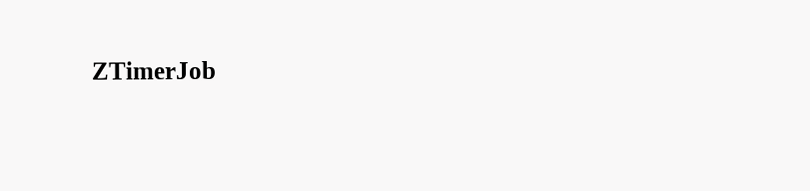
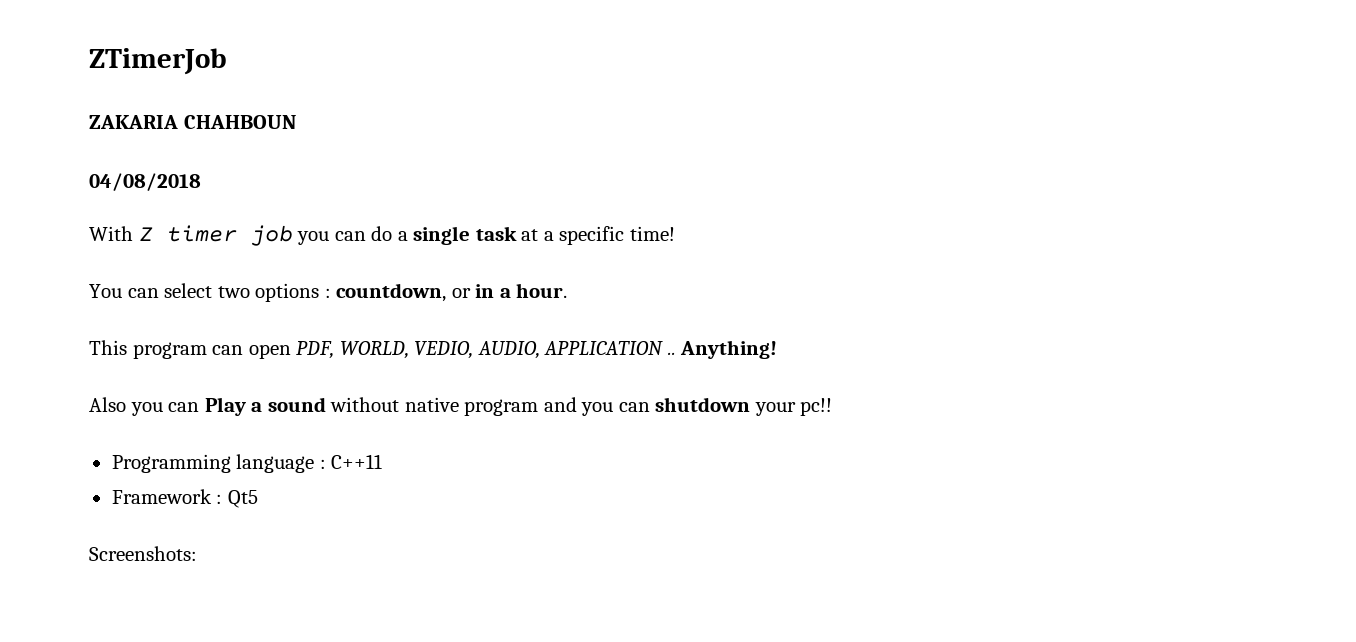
(216, 70) none -> [89,115,296,129] [89,173,201,191] [89,225,675,246] [89,283,568,302] [89,340,778,359] [89,397,833,416] [111,454,383,473] [111,489,258,508] [89,546,197,561] // ZAKARIA CHAHBOUN // 04/08/2018 // With Z timer job you can do a single task at a specific time! // You can select two options : countdown, or in a hour. // This program can open PDF, WORLD, VEDIO, AUDIO, APPLICATION .. Anything! // Also you can Play a sound without native program and you can shutdown your pc!! // Programming language : C++11 // Framework : Qt5 // Screenshots:

